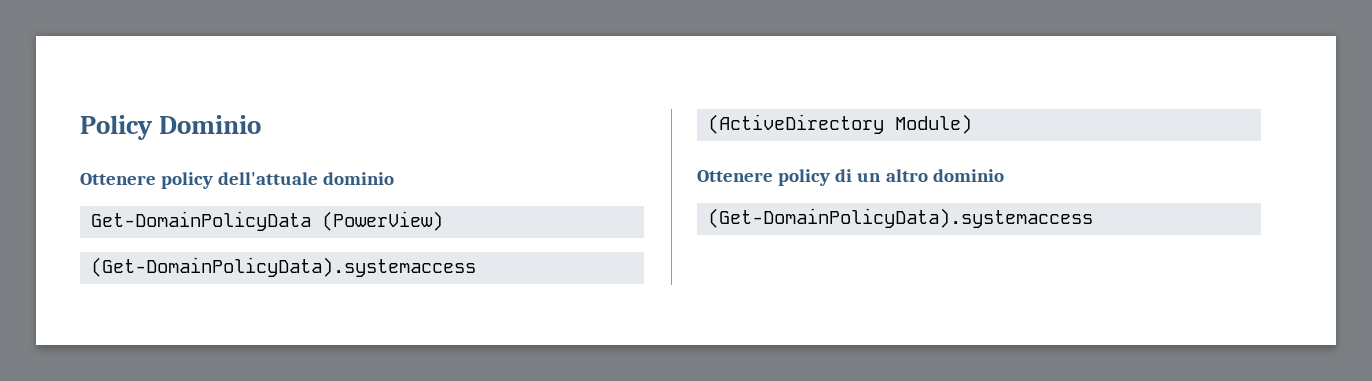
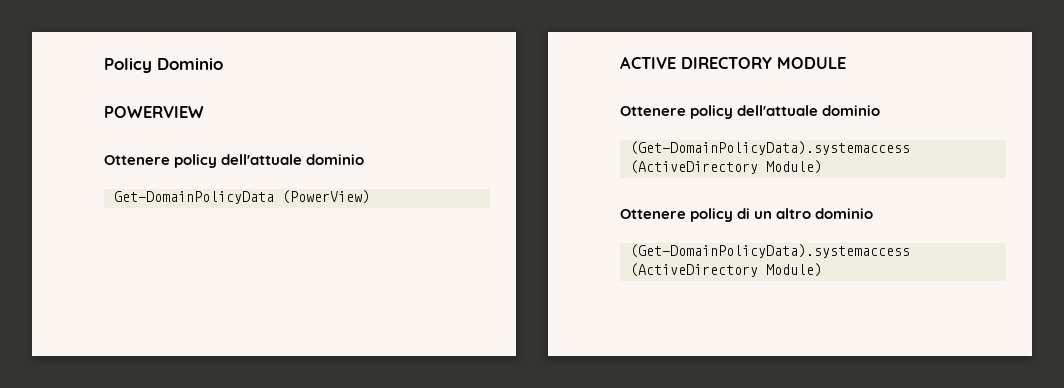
(262, 124) none -> [104,106,204,118] // POWERVIEW
(444, 221) none -> [620,56,846,69] [620,105,881,119] // ACTIVE DIRECTORY MODULE // Ottenere policy dell'attuale dominio
(1094, 218) none -> [630,263,823,277] (ActiveDirectory Module)

